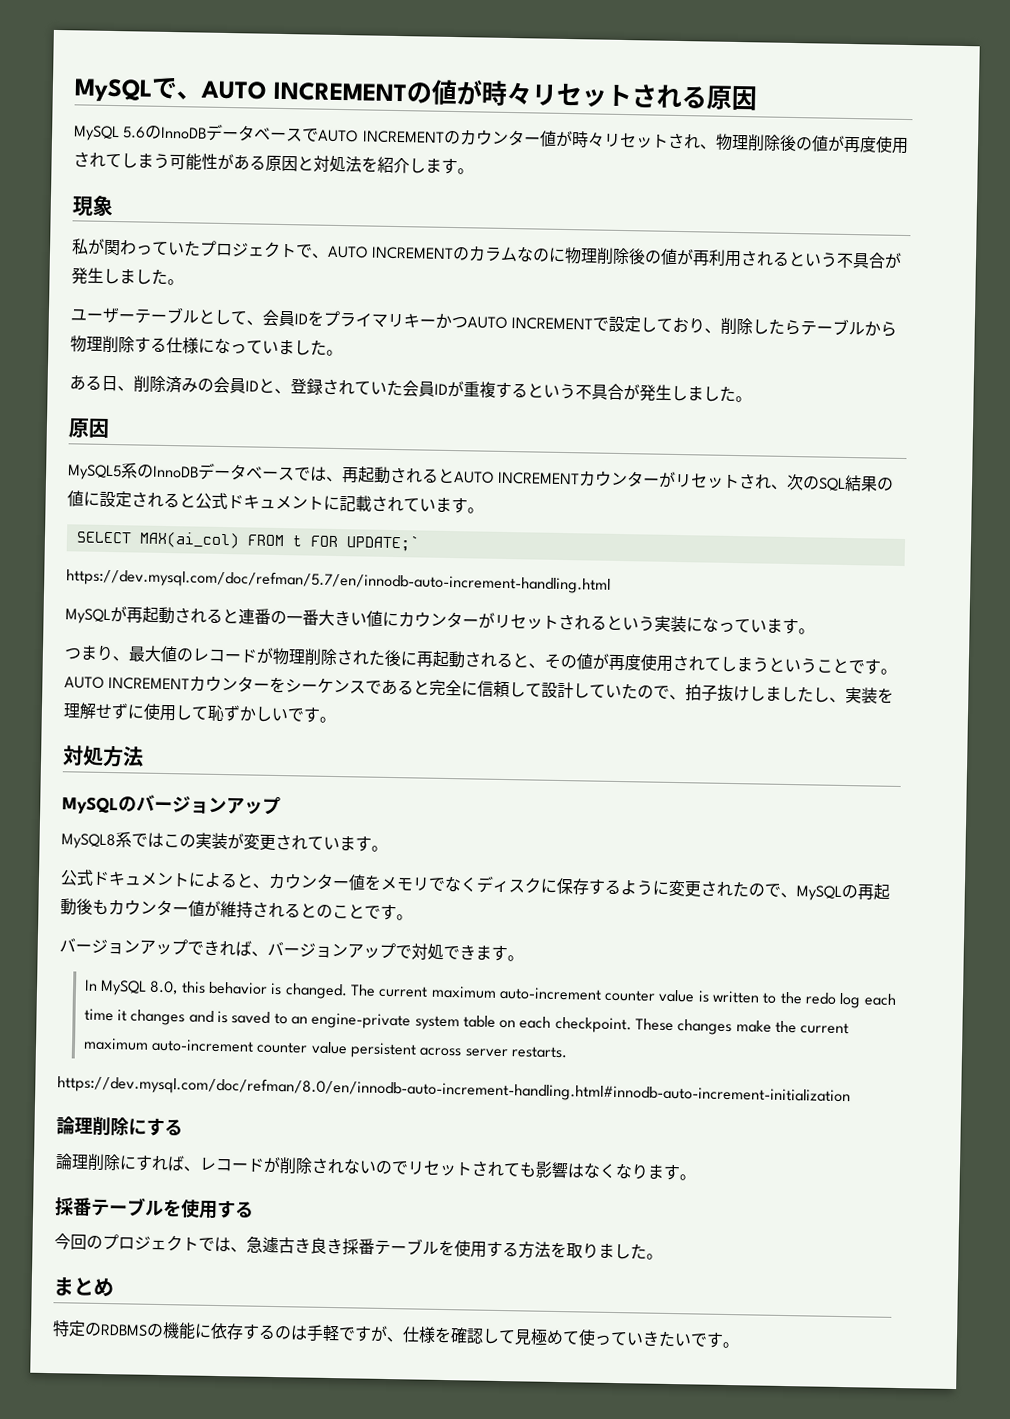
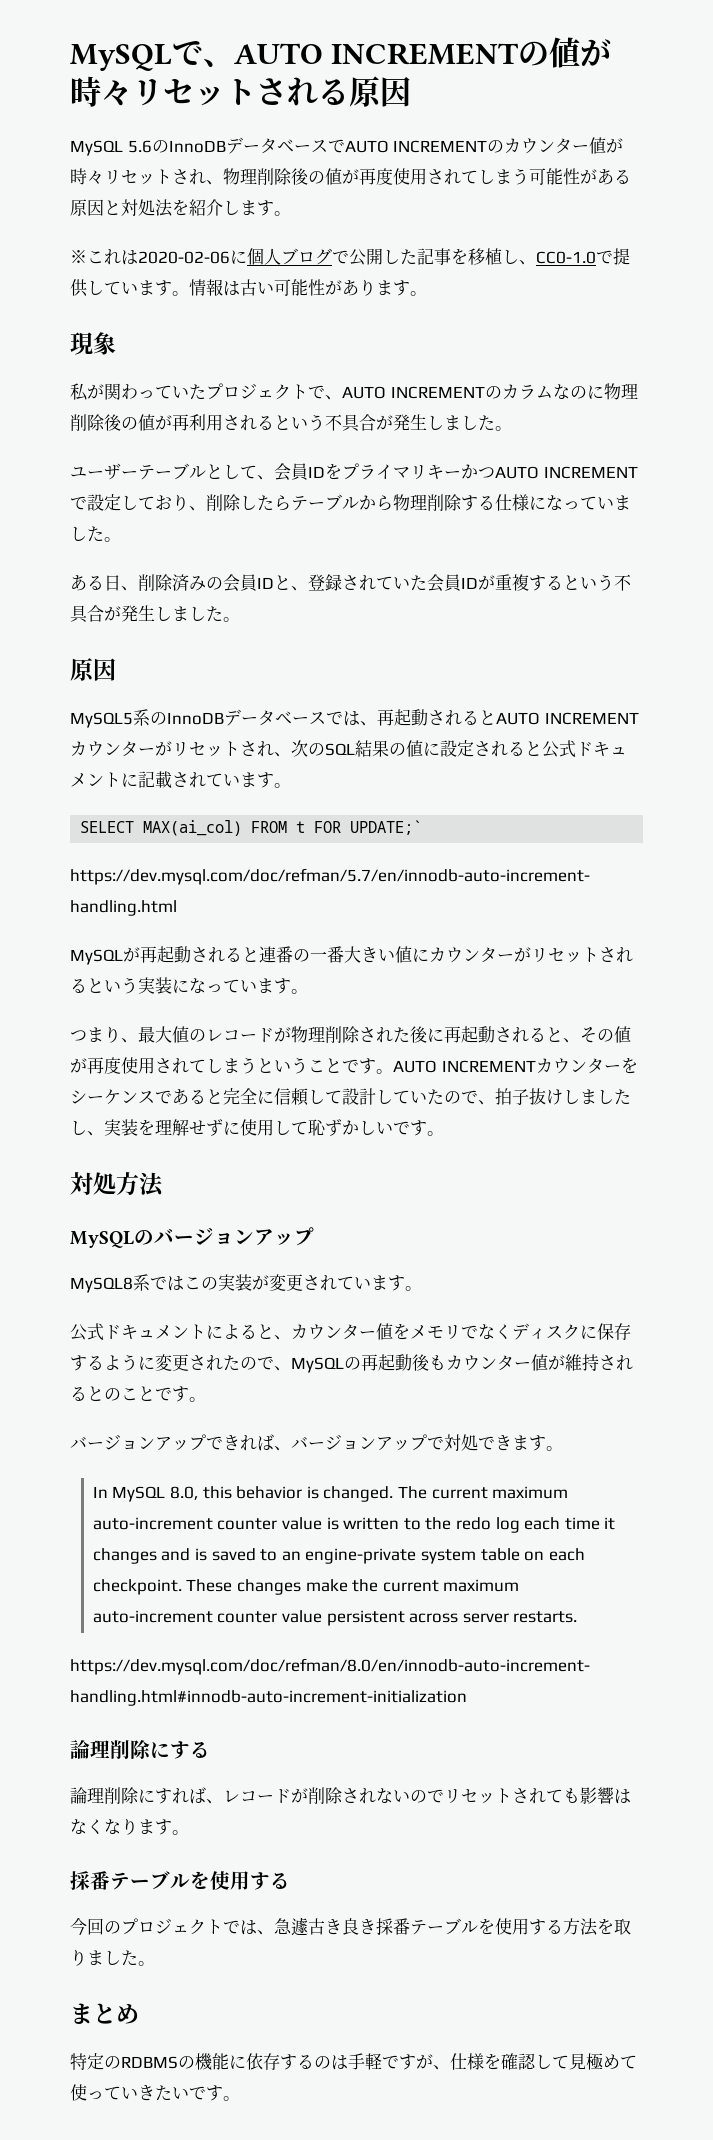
(474, 171) none -> [70,248,630,266] [70,279,427,297] // ※これは2020-02-06に個人ブログで公開した記事を移植し、CC0-1.0で提供しています。情報は古い可能性があります。

